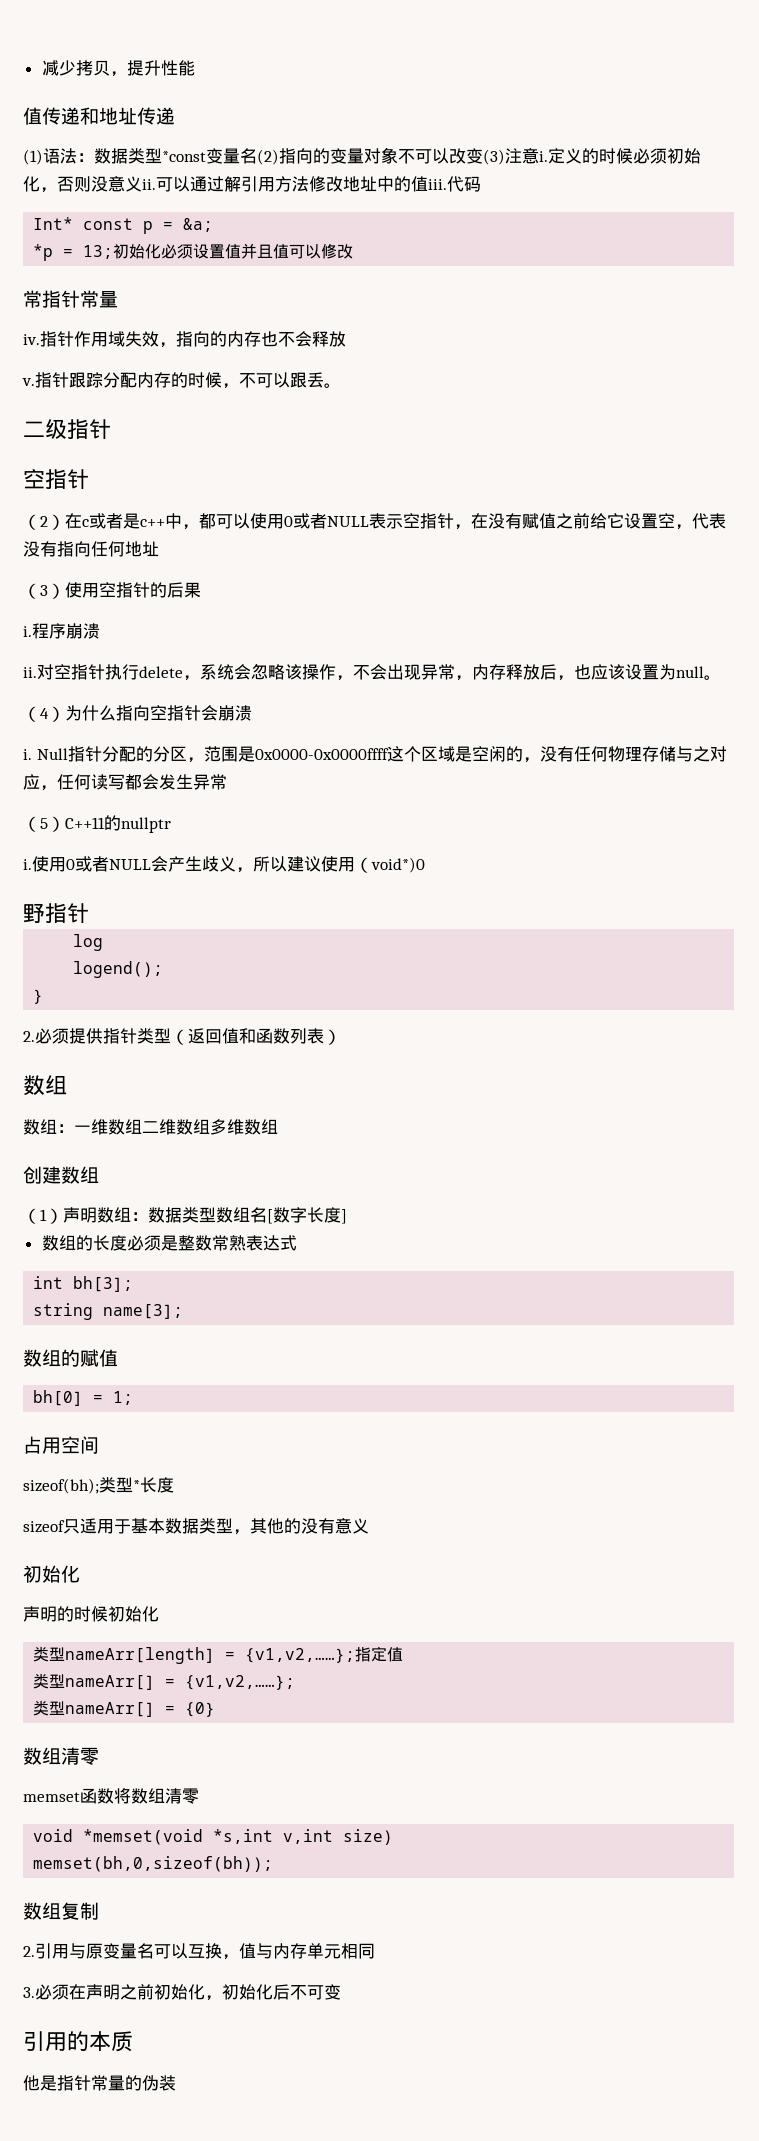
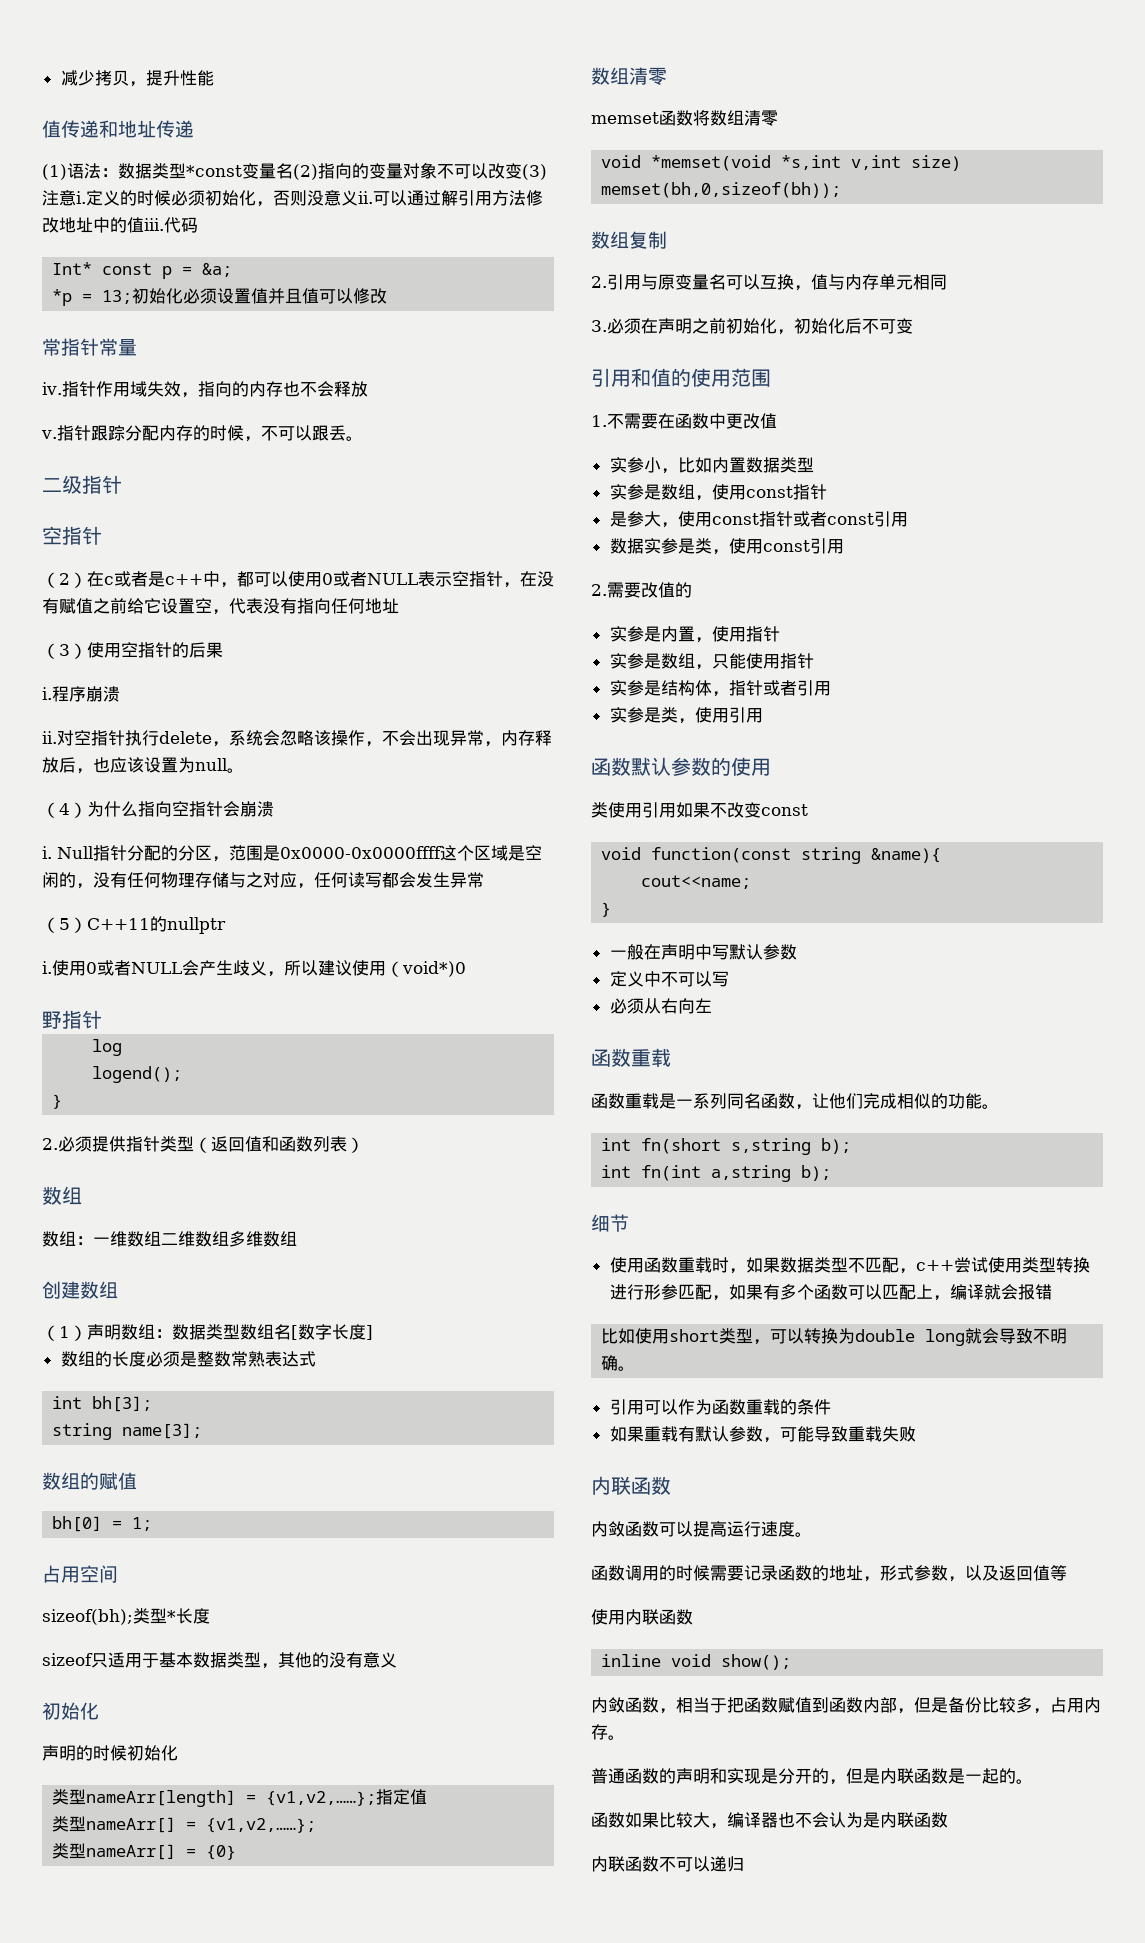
[67,2031,133,2052] [23,2075,176,2091] 的本质 // 他是指针常量的伪装 -> [631,368,771,387] [591,413,777,429] [609,457,814,474] [609,484,827,501] [609,511,908,528] [609,538,844,555] [591,582,692,598] [609,626,780,643] [609,653,814,670] [609,680,831,697] [609,707,763,724] [591,757,771,776] [591,802,808,818] [601,847,942,864] [641,875,752,889] [601,902,612,917] [609,944,797,960] [609,971,729,987] [609,998,712,1014] [591,1048,671,1067] [591,1093,999,1110] [601,1138,852,1155] [601,1165,832,1182] [591,1214,629,1232] [609,1257,1090,1274] [609,1284,1052,1301] [601,1328,1068,1346] [601,1355,636,1371] [609,1399,831,1415] [609,1426,916,1443] [591,1476,671,1495] [591,1521,812,1537] [591,1565,1067,1582] [591,1609,693,1625] [601,1654,792,1670] [591,1697,1101,1714] [591,1724,625,1740] [591,1768,1033,1785] [591,1812,948,1829] [591,1856,744,1872] 和值的使用范围 // 1.不需要在函数中更改值 // 实参小，比如内置数据类型 // 实参是数组，使用const指针 // 是参大，使用const指针或者const引用 // 数据实参是类，使用const引用 // 2.需要改值的 // 实参是内置，使用指针 // 实参是数组，只能使用指针 // 实参是结构体，指针或者引用 // 实参是类，使用引用 // 函数默认参数的使用 // 类使用引用如果不改变const // void function(const string &name){ // cout<<name; // } // 一般在声明中写默认参数 // 定义中不可以写 // 必须从右向左 // 函数重载 // 函数重载是一系列同名函数，让他们完成相似的功能。 // int fn(short s,string b); // int fn(int a,string b); // 细节 // 使用函数重载时，如果数据类型不匹配，c++尝试使用类型转换进行形参匹配，如果有多个函数可以匹配上，编译就会报错 // 比如使用short类型，可以转换为double long就会导致不明确。 // 引用可以作为函数重载的条件 // 如果重载有默认参数，可能导致重载失败 // 内联函数 // 内敛函数可以提高运行速度。 // 函数调用的时候需要记录函数的地址，形式参数，以及返回值等 // 使用内联函数 // inline void show(); // 内敛函数，相当于把函数赋值到函数内部，但是备份比较多，占用内存。 // 普通函数的声明和实现是分开的，但是内联函数是一起的。 // 函数如果比较大，编译器也不会认为是内联函数 // 内联函数不可以递归

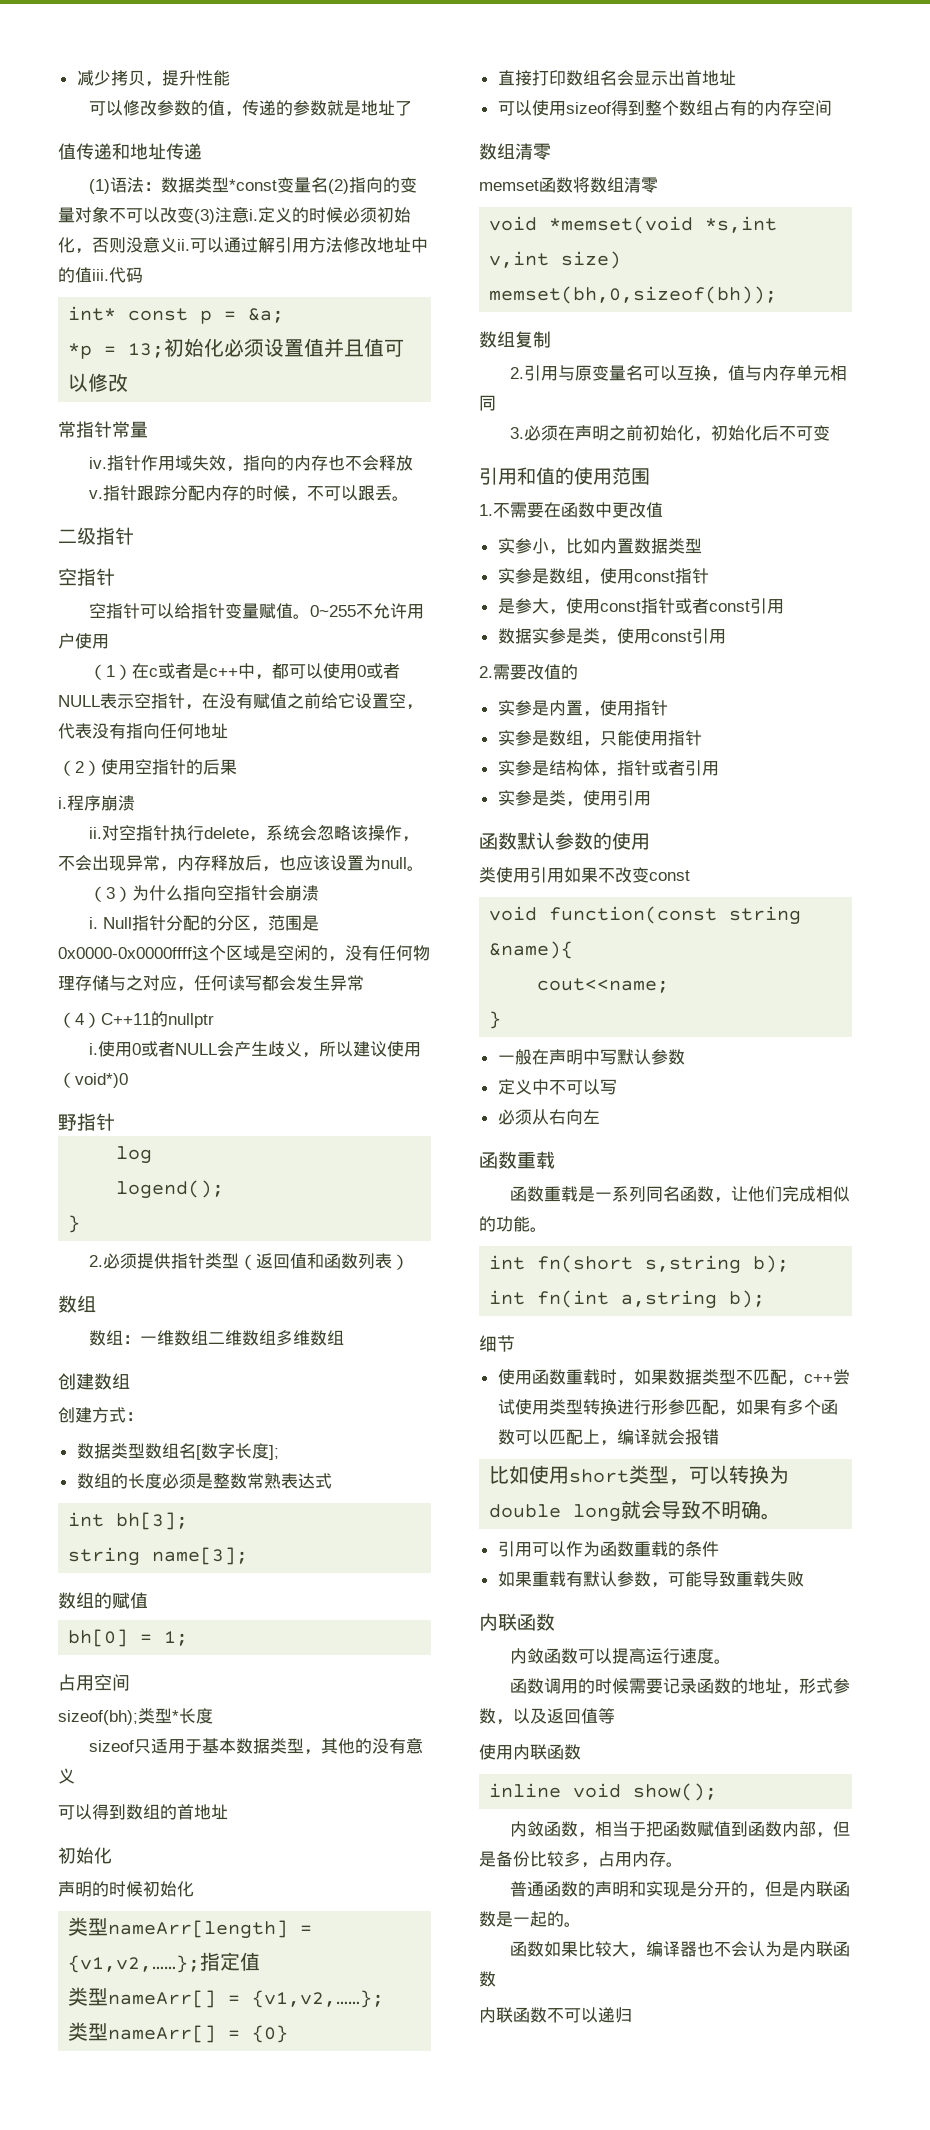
(214, 78) none -> [88,100,412,117] // 可以修改参数的值，传递的参数就是地址了
[52,262,93,275] Int* -> [68,306,117,321] int*
[42,572,70,588] // （2 -> [88,603,424,619] [58,633,109,649] [88,664,115,680] // 空指针可以给指针变量赋值。0~255不允许用户使用 // （1
[59,644,70,656] 3 -> [75,761,84,773] 2
[59,803,70,815] 4 -> [105,887,115,899] 3
[59,918,70,930] 5 -> [75,1013,84,1025] 4
[42,1324,172,1341] （1）声明数组： -> [58,1407,143,1423] 创建方式： //
[366,1325,373,1340] ] -> [268,1445,279,1460] ];
(397, 1660) none -> [58,1804,228,1820] // 可以得到数组的首地址
(237, 1852) none -> [497,70,736,86] [497,100,832,116] // 直接打印数组名会显示出首地址 // 可以使用sizeof得到整个数组占有的内存空间

